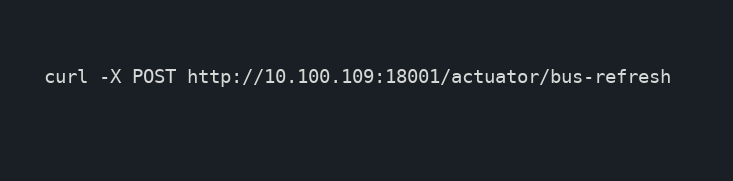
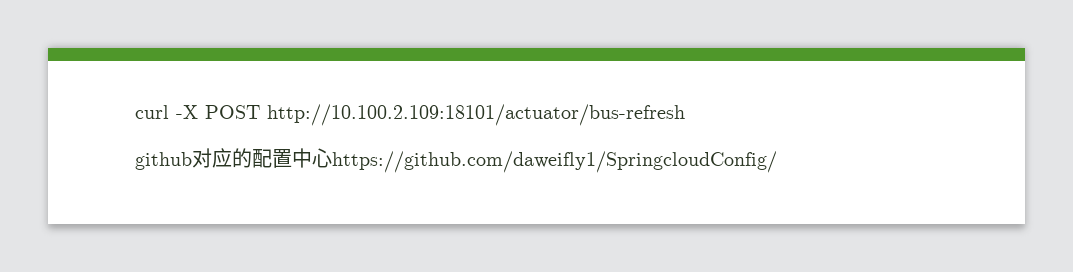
[187,69,671,87] http://10.100.109:18001/actuator/bus-refresh -> [267,104,685,126] [135,148,777,173] http://10.100.2.109:18101/actuator/bus-refresh // github对应的配置中心https://github.com/daweifly1/SpringcloudConfig/

